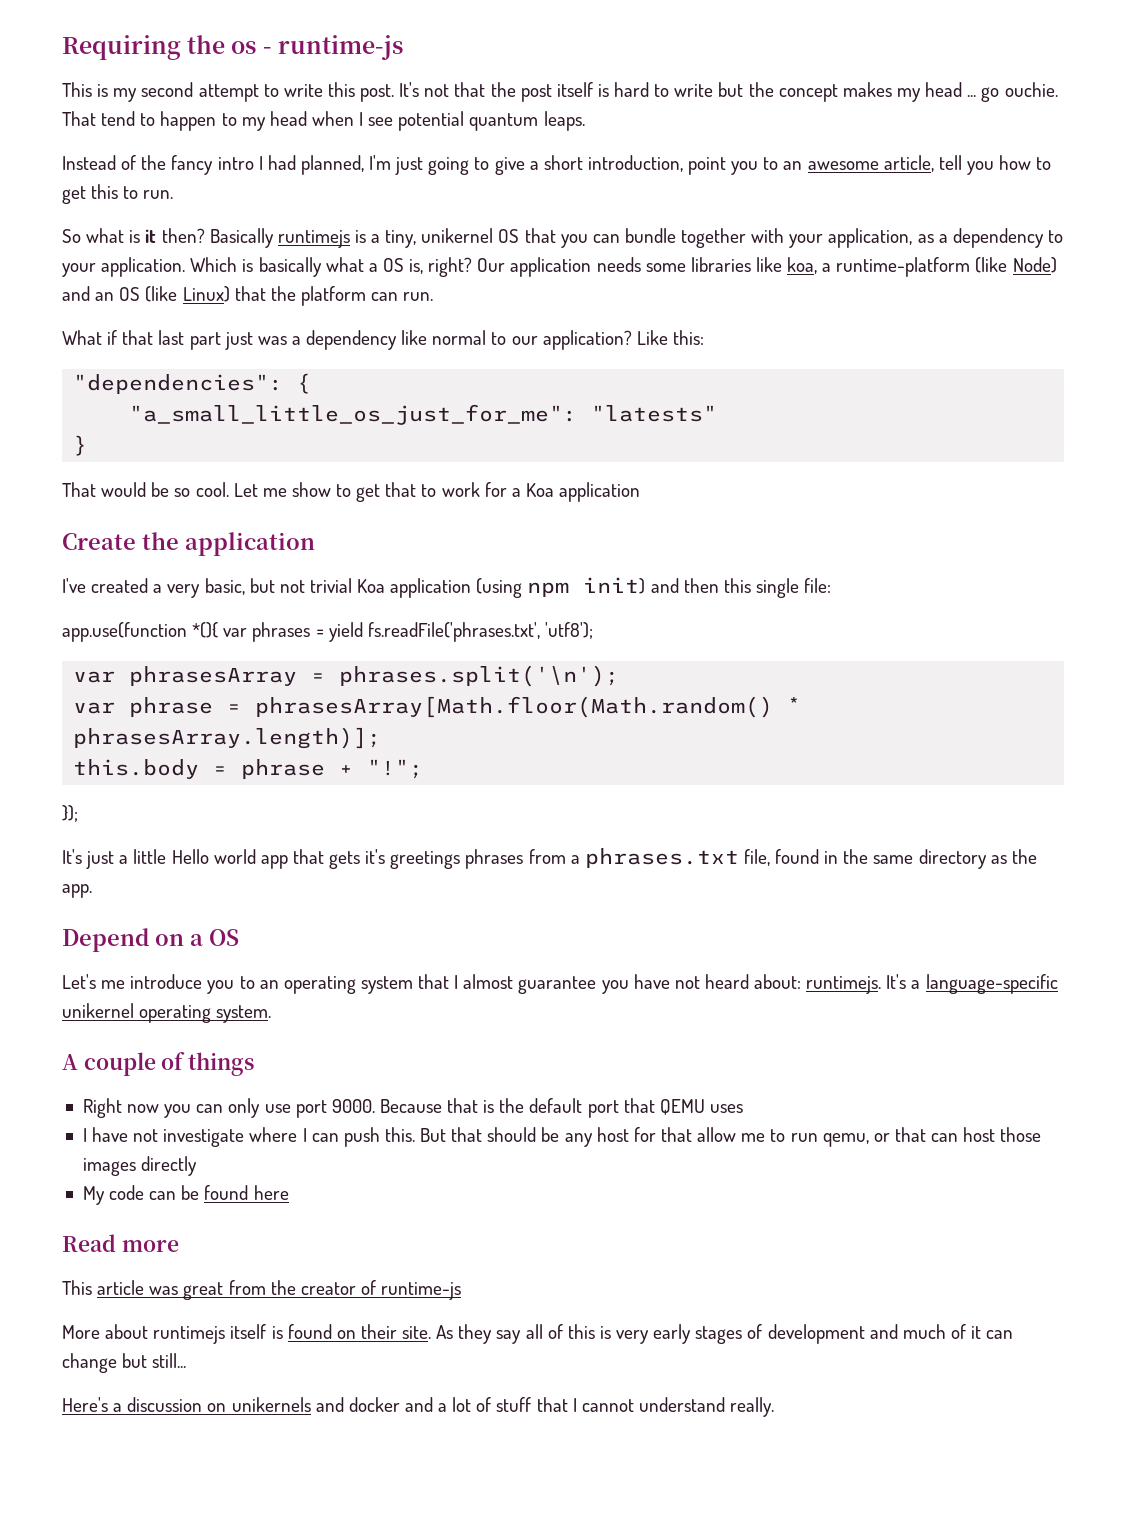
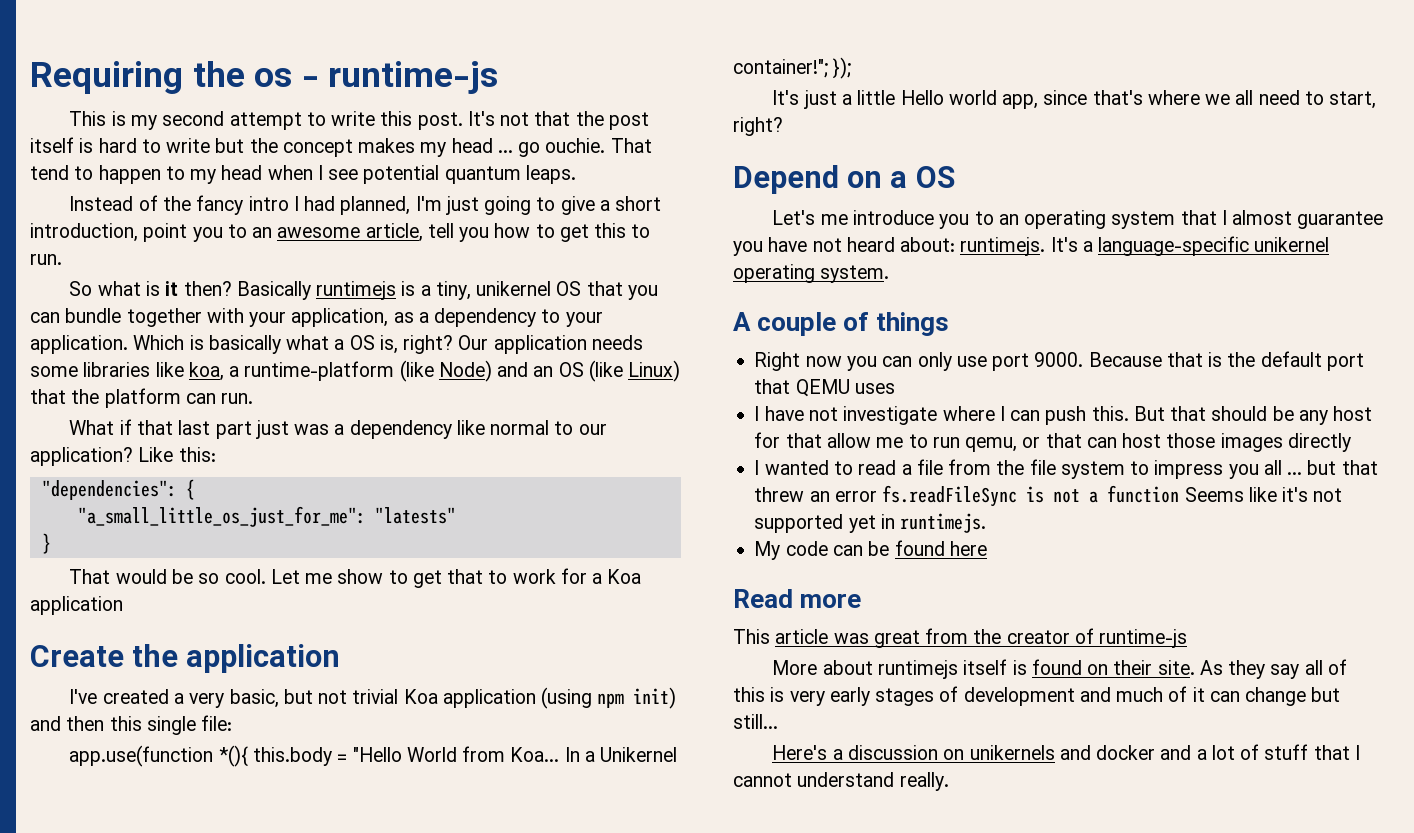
[223,622,593,642] [73,665,620,687] [73,696,802,718] [73,727,382,749] [73,759,424,779] var phrases = yield fs.readFile('phrases.txt', 'utf8'); // var phrasesArray = phrases.split('\n'); // var phrase = phrasesArray[Math.floor(Math.random() * phrasesArray.length)]; // this.body = phrase + "!"; // -> [253,746,678,766] [733,59,828,78] this.body = "Hello World from Koa... In a Unikernel container!";
[260,848,1037,869] [62,884,92,898] app that gets it's greetings phrases from a phrases.txt file, found in the same directory as the app. -> [1002,90,1377,109] [733,117,783,136] app, since that's where we all need to start, right?
(198, 1166) none -> [754,459,1378,479] [754,485,1343,507] [754,513,987,533] // I wanted to read a file from the file system to impress you all ... but that threw an error fs.readFileSync is not a function Seems like it's not supported yet in runtimejs.

